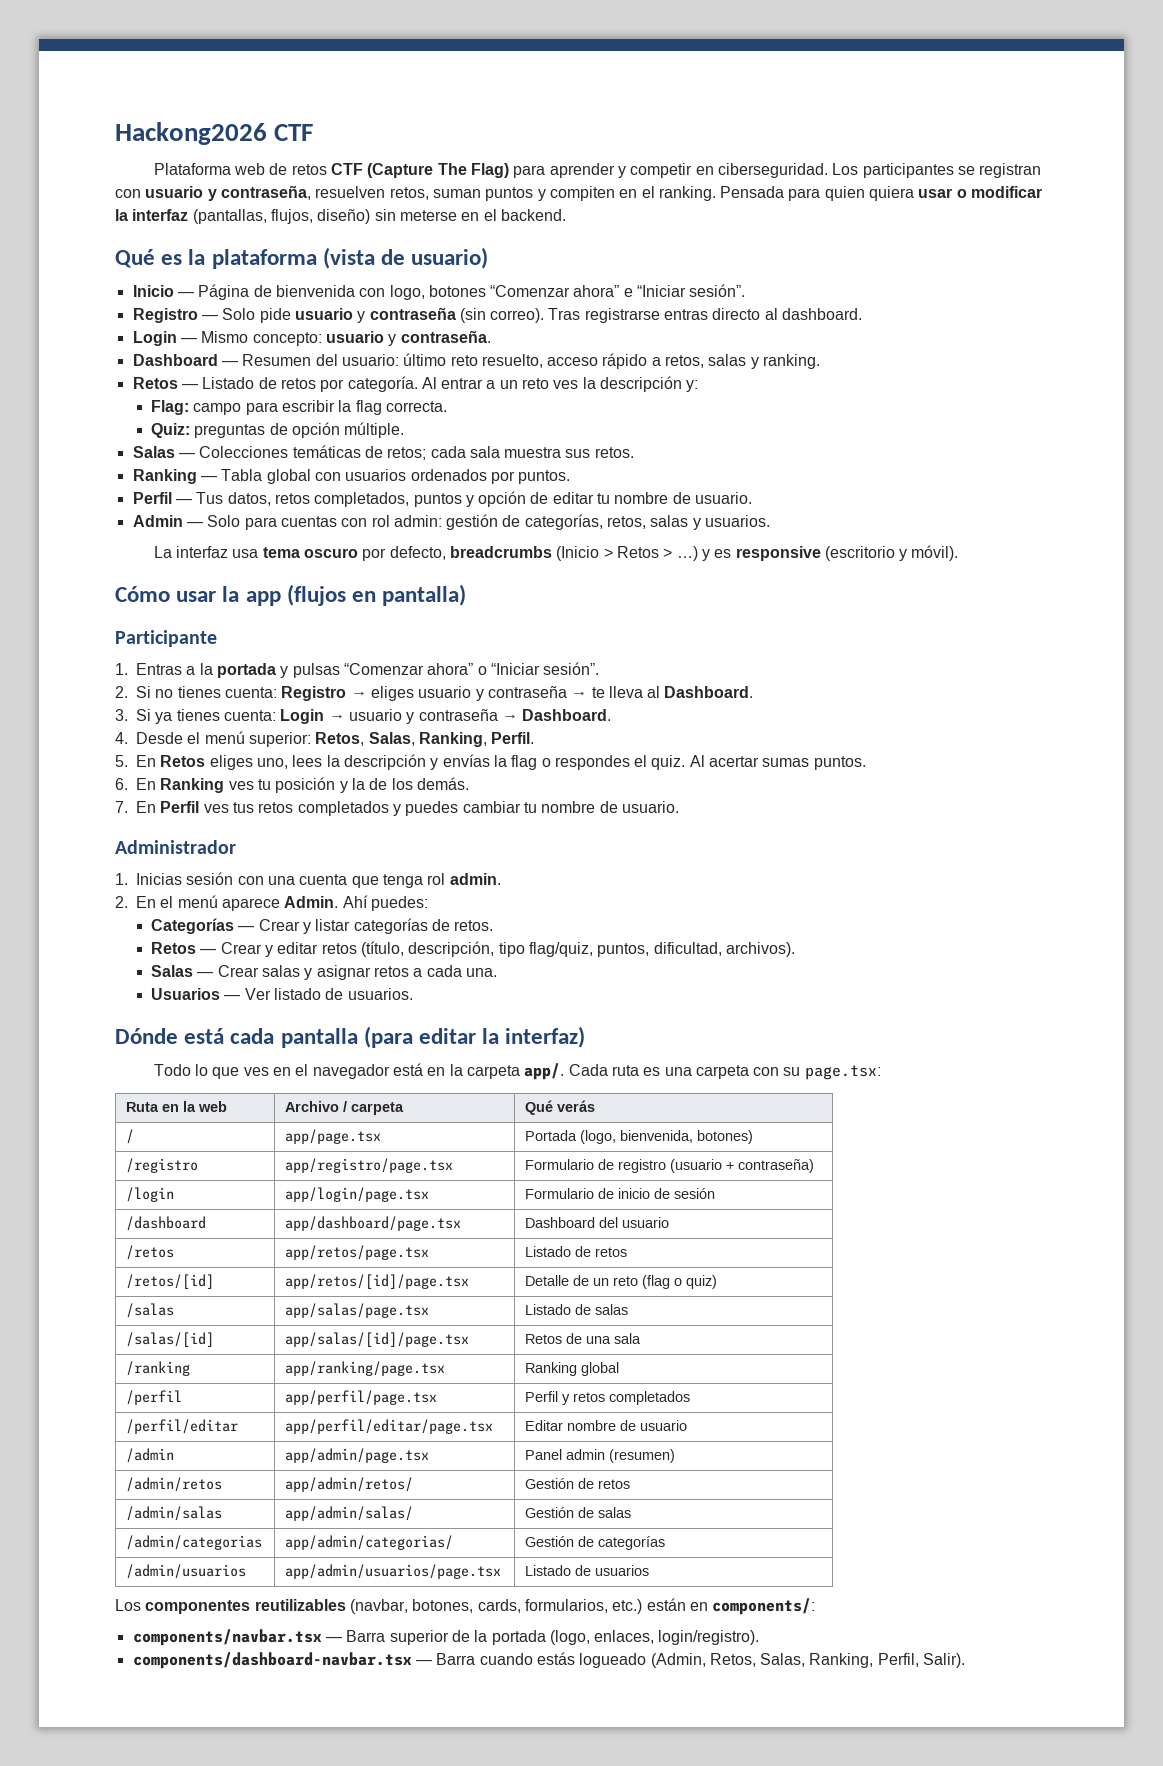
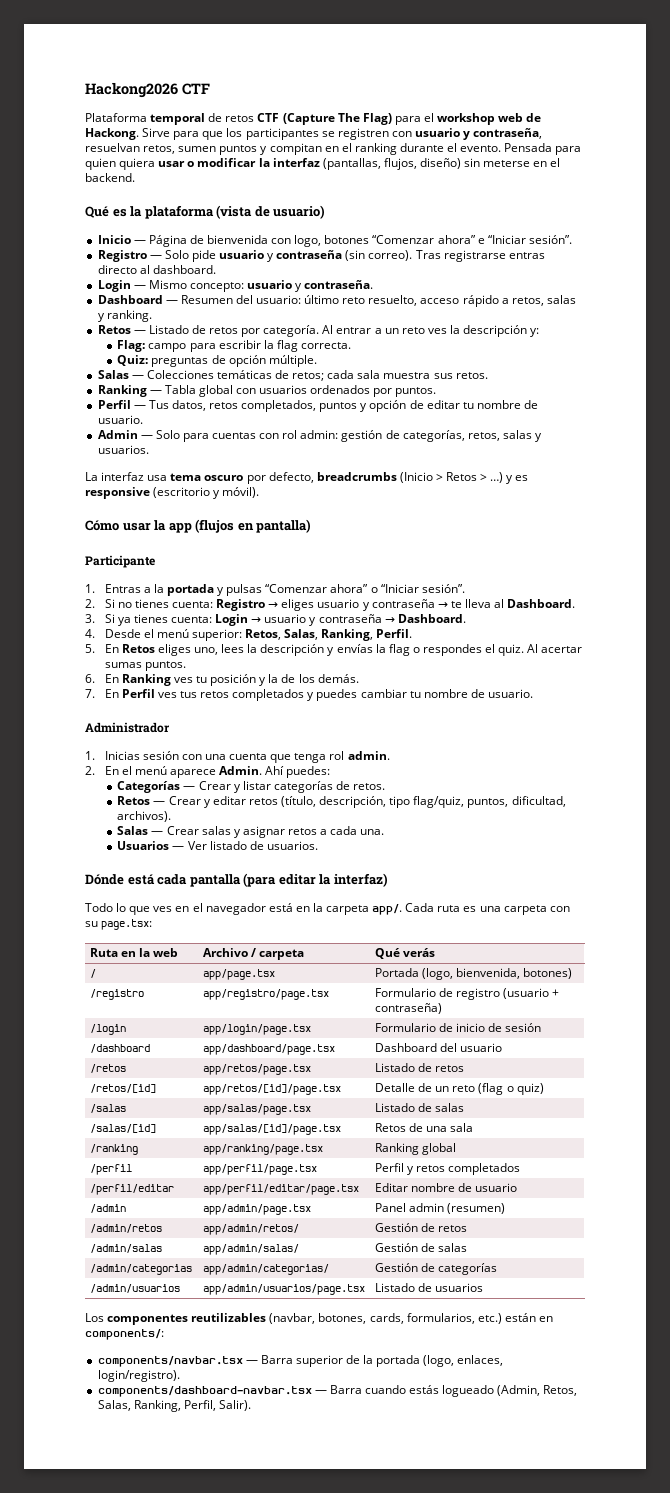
[234,163,266,175] web -> [150,113,206,125] temporal
[549,163,859,178] aprender y competir en ciberseguridad. Los -> [423,113,542,125] [85,128,243,140] el workshop web de Hackong. Sirve para que los
[979,163,1042,178] registran -> [337,128,389,140] registren
[315,186,716,201] resuelven retos, suman puntos y compiten en el ranking. -> [85,143,502,155] resuelvan retos, sumen puntos y compitan en el ranking durante el evento.

